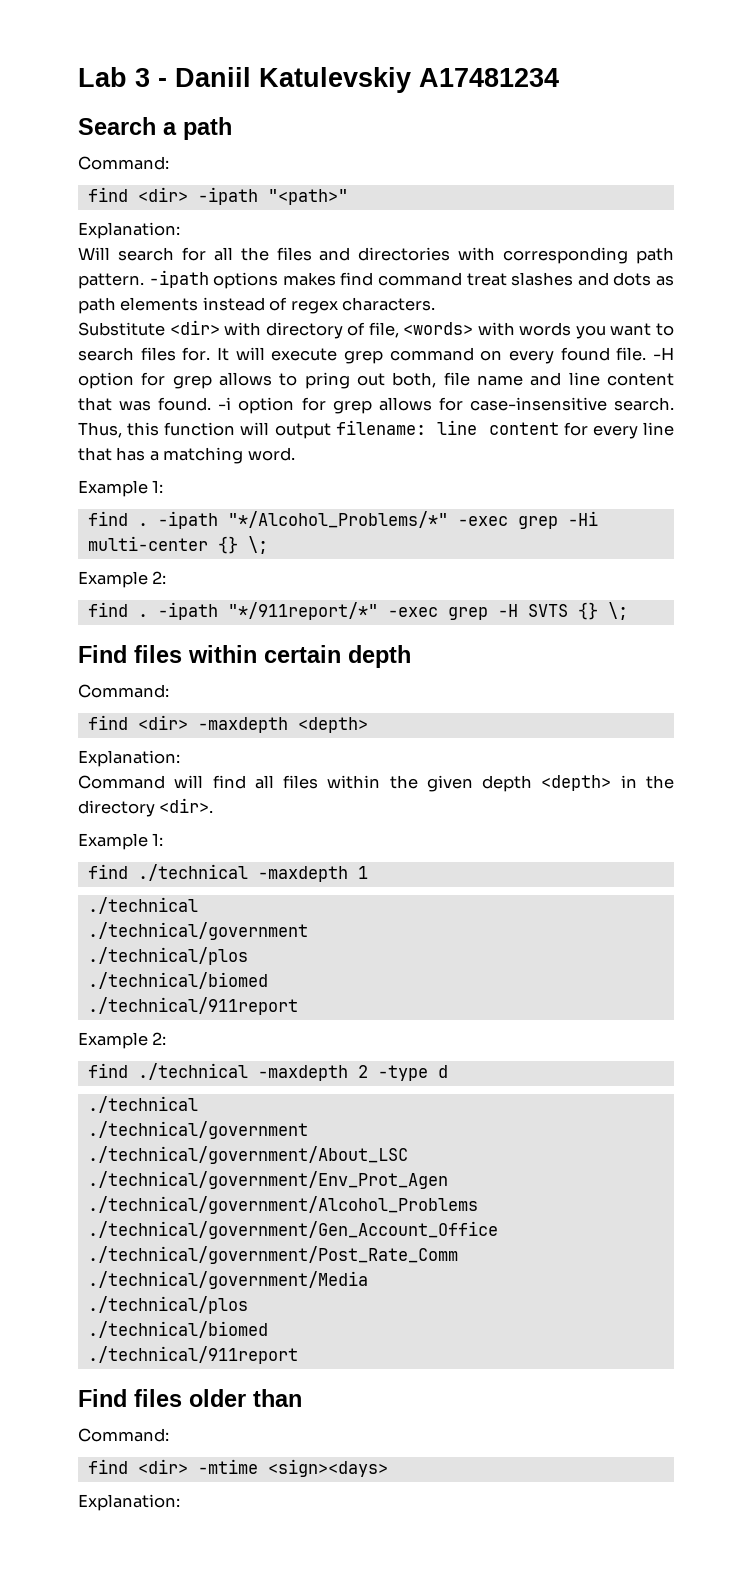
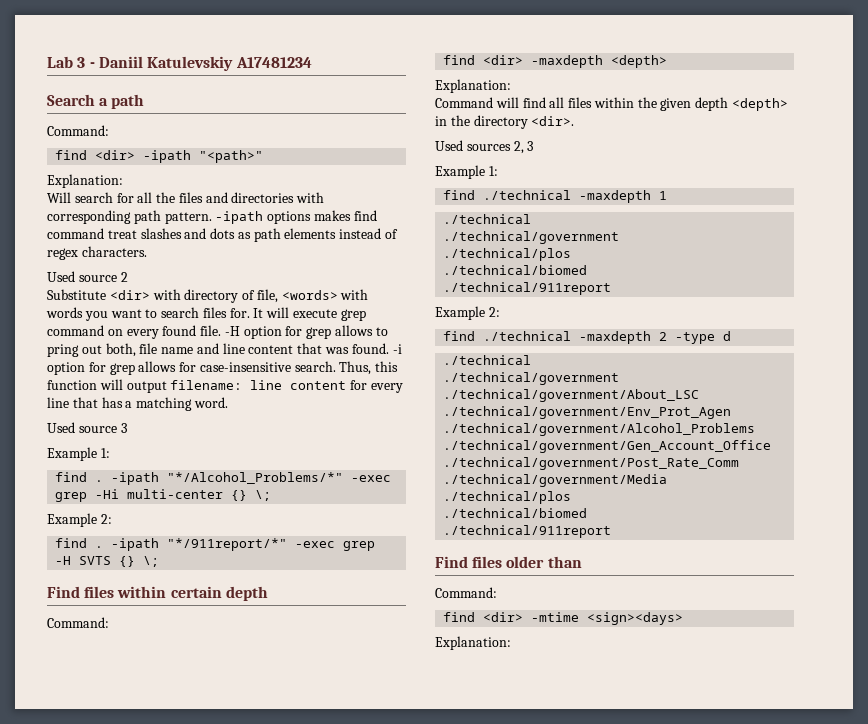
(436, 304) none -> [47,271,128,282] // Used source 2
(295, 454) none -> [47,422,127,433] // Used source 3
(214, 805) none -> [435,140,534,154] // Used sources 2, 3

